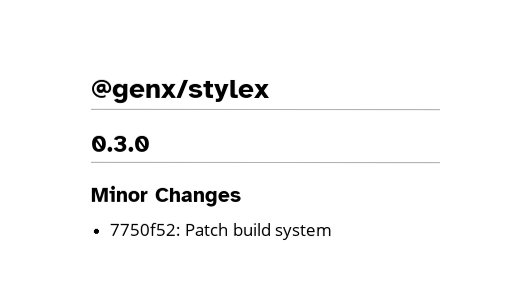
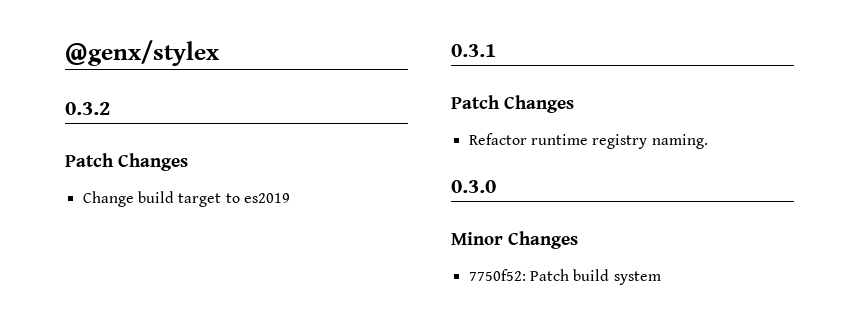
(270, 92) none -> [65,102,110,115] [65,153,188,171] [82,191,290,207] [451,44,496,57] [451,95,574,113] [468,133,708,149] // 0.3.2 // Patch Changes // Change build target to es2019 // 0.3.1 // Patch Changes // Refactor runtime registry naming.

